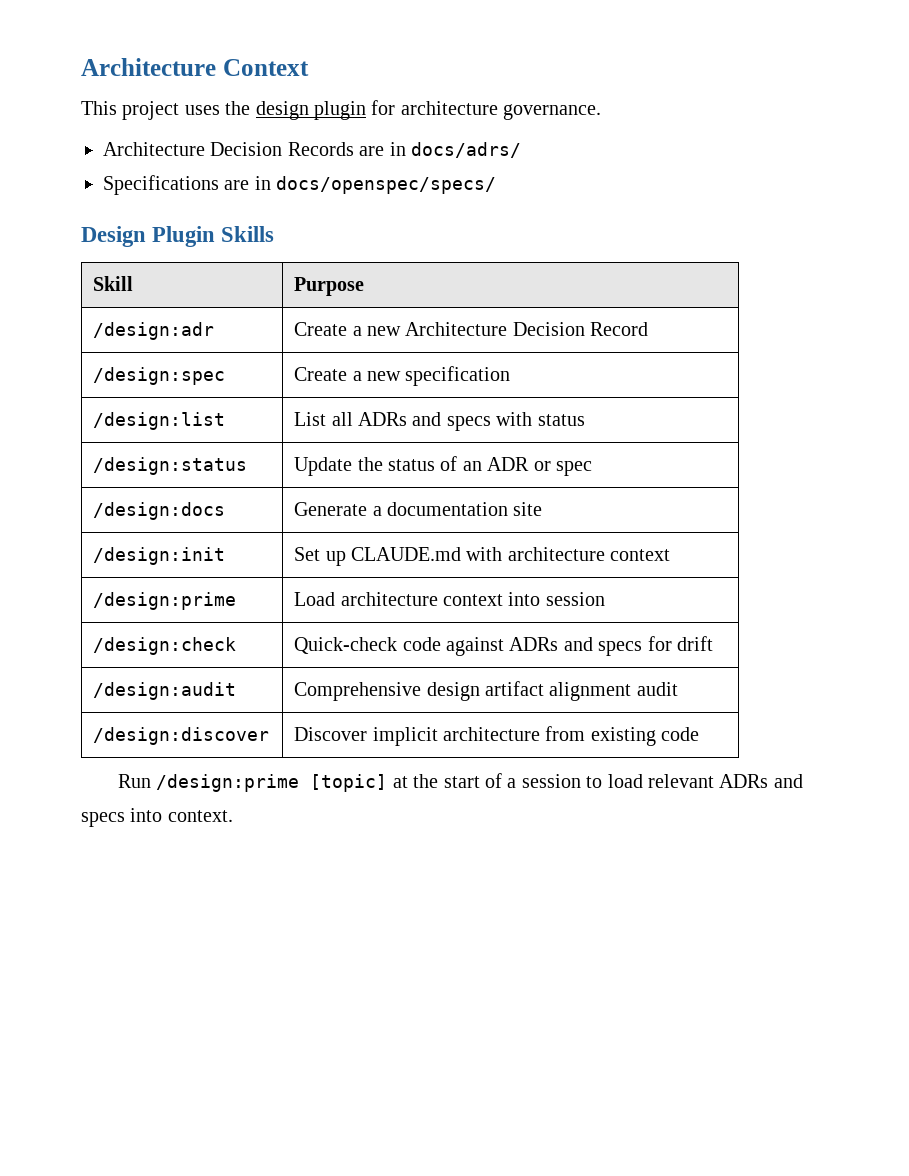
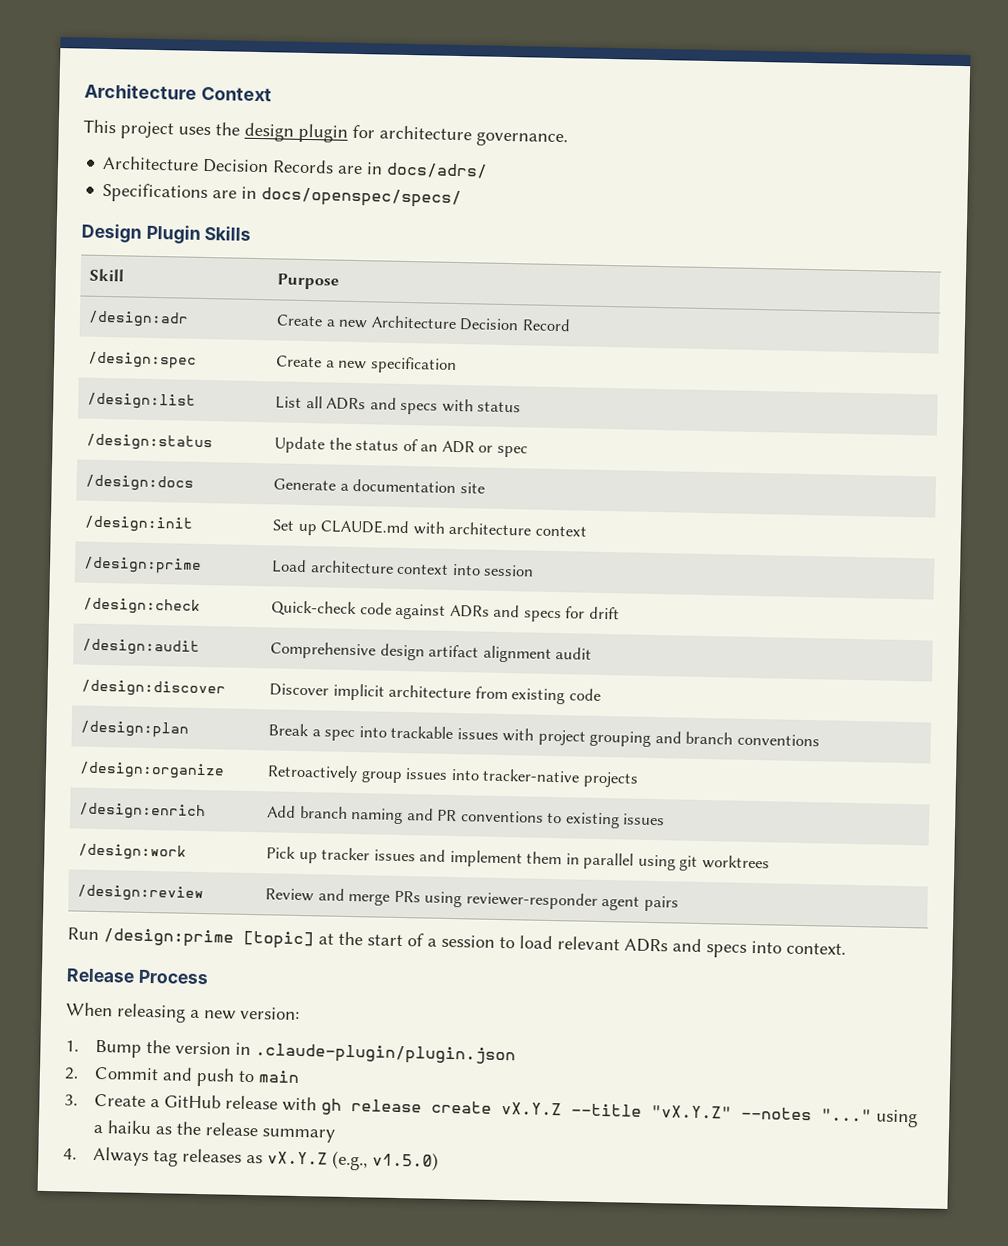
(700, 734) none -> [80,720,190,738] [268,723,820,747] [79,761,226,780] [267,764,639,788] [79,802,207,821] [267,805,666,829] [78,843,188,861] [266,846,770,871] [77,884,205,903] [265,888,679,912] // /design:plan | Break a spec into trackable issues with project grouping and branch conventions // /design:organize | Retroactively group issues into tracker-native projects // /design:enrich | Add branch naming and PR conventions to existing issues // /design:work | Pick up tracker issues and implement them in parallel using git worktrees // /design:review | Review and merge PRs using reviewer-responder agent pairs
(233, 816) none -> [66,968,209,985] [66,1002,300,1023] [65,1039,516,1066] [64,1066,300,1087] [64,1093,918,1128] [92,1120,335,1143] [63,1146,439,1171] // Release Process // When releasing a new version: // 1. Bump the version in .claude-plugin/plugin.json // 2. Commit and push to main // 3. Create a GitHub release with gh release create vX.Y.Z --title "vX.Y.Z" --notes "..." using a haiku as the release summary // 4. Always tag releases as vX.Y.Z (e.g., v1.5.0)

